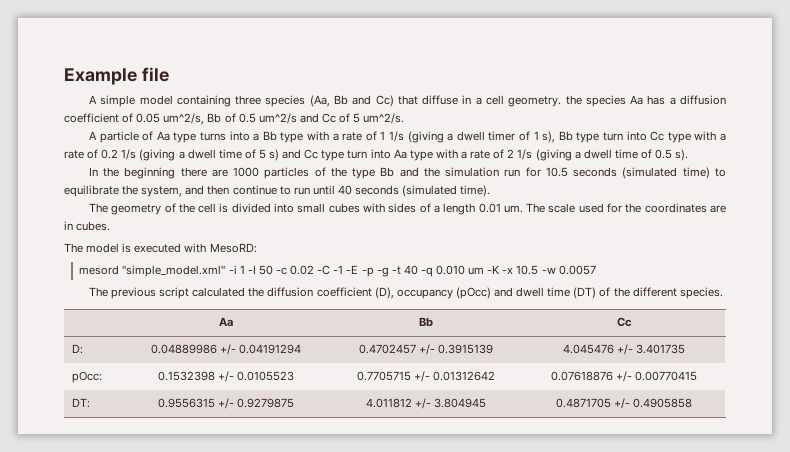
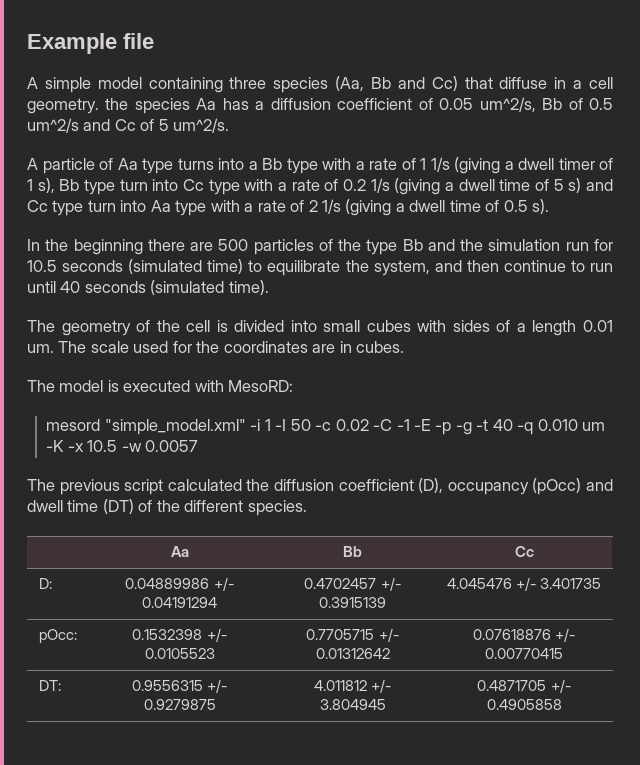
[233,167,260,177] 1000 -> [218,239,249,251] 500

